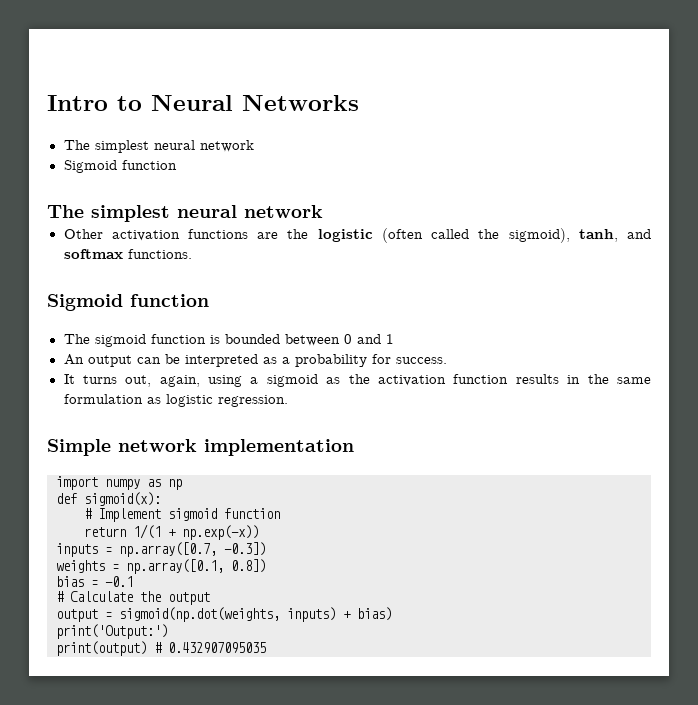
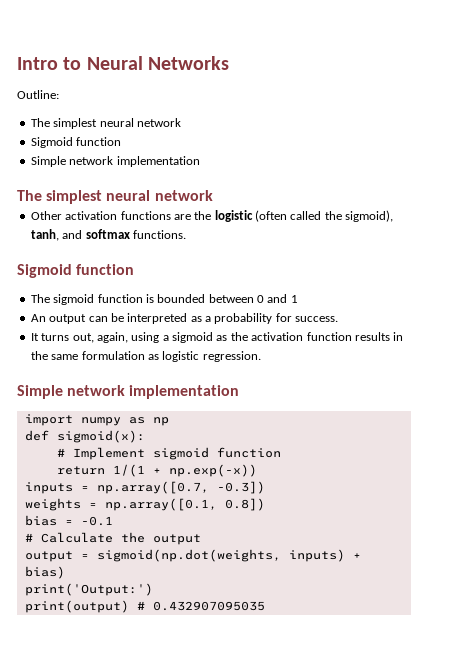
(359, 102) none -> [17,90,59,99] // Outline:
(177, 165) none -> [30,156,200,167] // Simple network implementation

